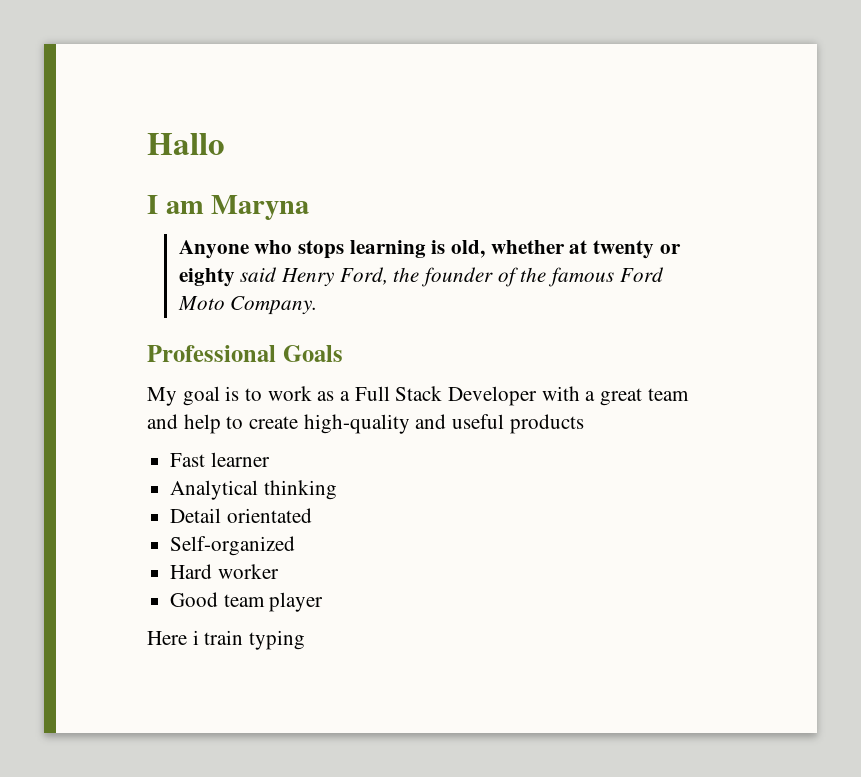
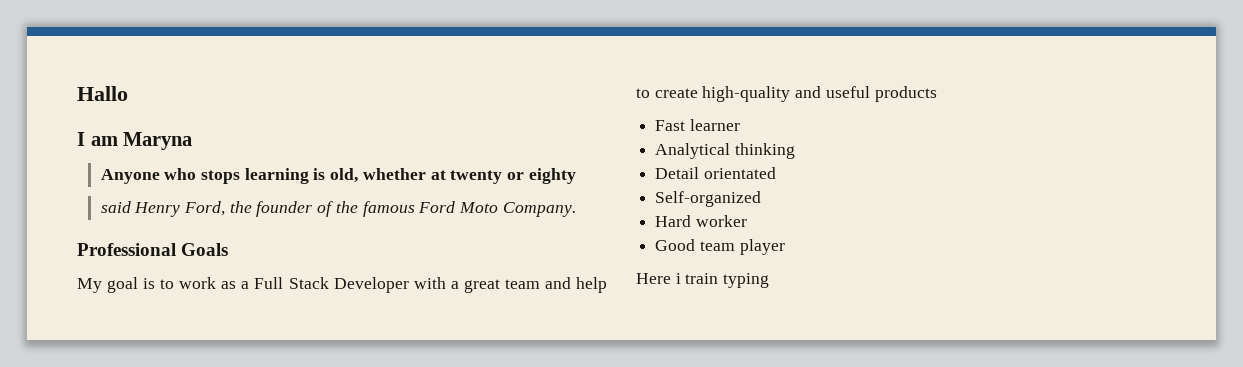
(235, 277) none -> (576, 176) //

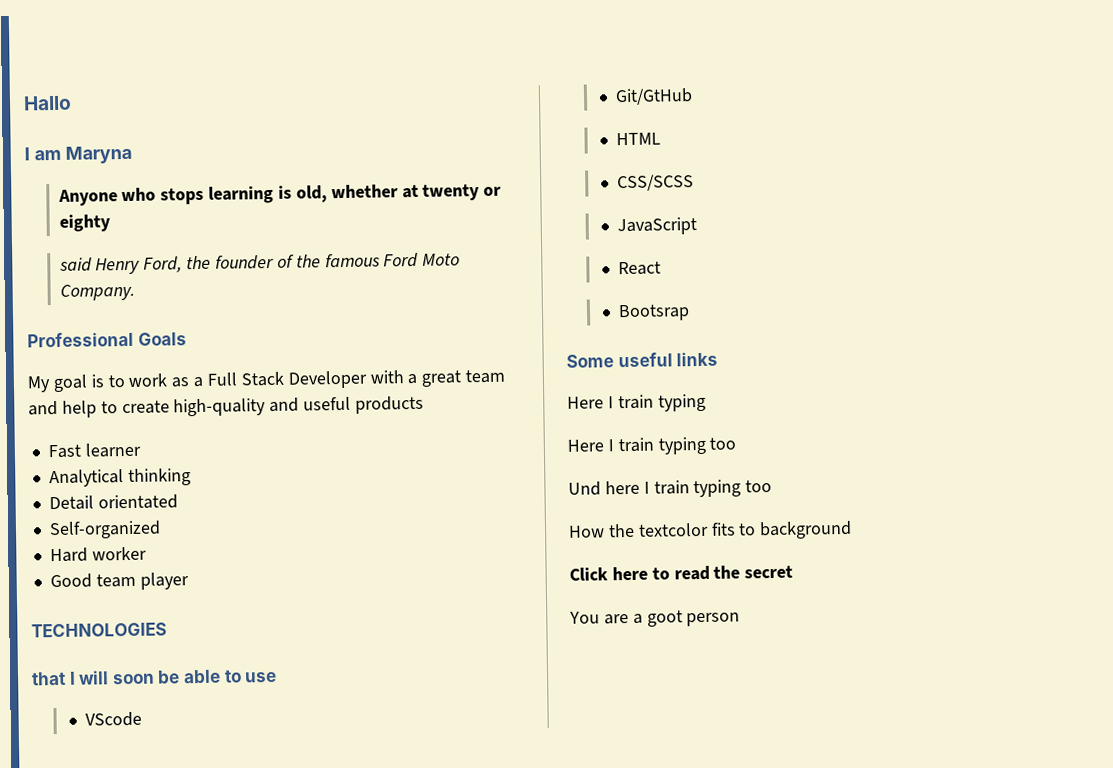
[636,273,770,288] // Here i train typing -> [31,622,167,638] [31,669,278,686] [85,711,143,727] [615,88,694,106] [616,132,662,146] [617,174,695,192] [617,217,698,236] [618,261,662,276] [618,304,691,322] [566,351,719,368] [567,393,706,412] [567,436,737,455] [568,479,773,498] [568,520,853,540] [569,565,794,581] [569,610,741,627] // TECHNOLOGIES // that I will soon be able to use // VScode // Git/GtHub // HTML // CSS/SCSS // JavaScript // React // Bootsrap // Some useful links // Here I train typing // Here I train typing too // Und here I train typing too // How the textcolor fits to background // Click here to read the secret // You are a goot person

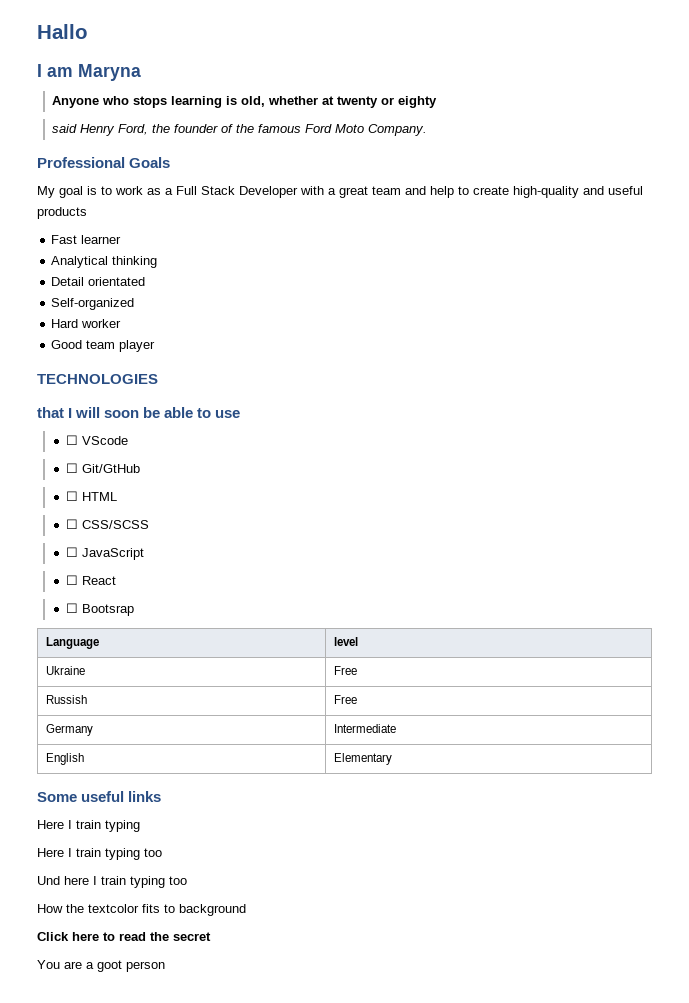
(278, 677) none -> [66,435,79,445] ☐
(143, 719) none -> [66,463,79,473] ☐
(694, 97) none -> [66,491,79,501] ☐
(662, 139) none -> [66,519,79,529] ☐
(695, 183) none -> [66,547,79,557] ☐
(698, 226) none -> [66,575,79,585] ☐
(662, 268) none -> [66,603,79,613] ☐
(691, 313) none -> [45,637,99,649] [333,637,358,646] [45,666,85,675] [333,666,357,675] [45,695,87,704] [333,695,357,704] [45,724,93,736] [333,724,396,733] [45,753,84,765] [333,753,392,765] // Language | level // Ukraine | Free // Russish | Free // Germany | Intermediate // English | Elementary

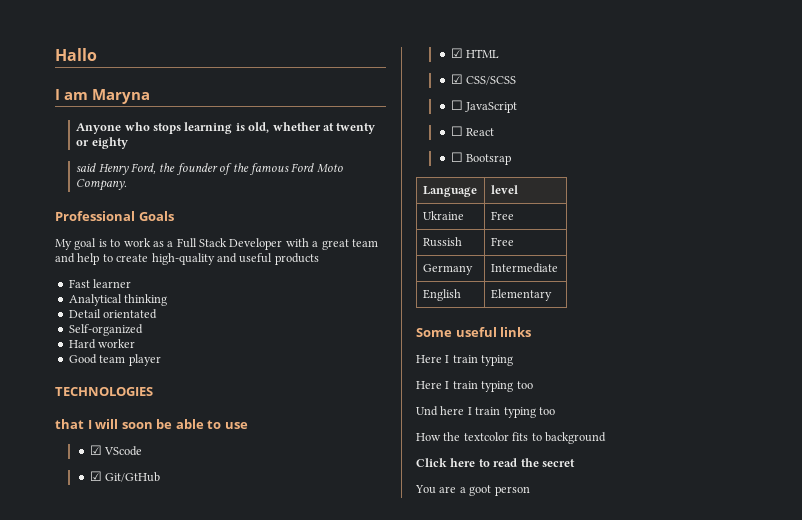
[66,435,79,445] ☐ -> [90,445,103,455] ☑
[66,463,79,473] ☐ -> [90,471,103,481] ☑
[66,491,79,501] ☐ -> [451,48,464,58] ☑
[66,519,79,529] ☐ -> [451,74,464,84] ☑

